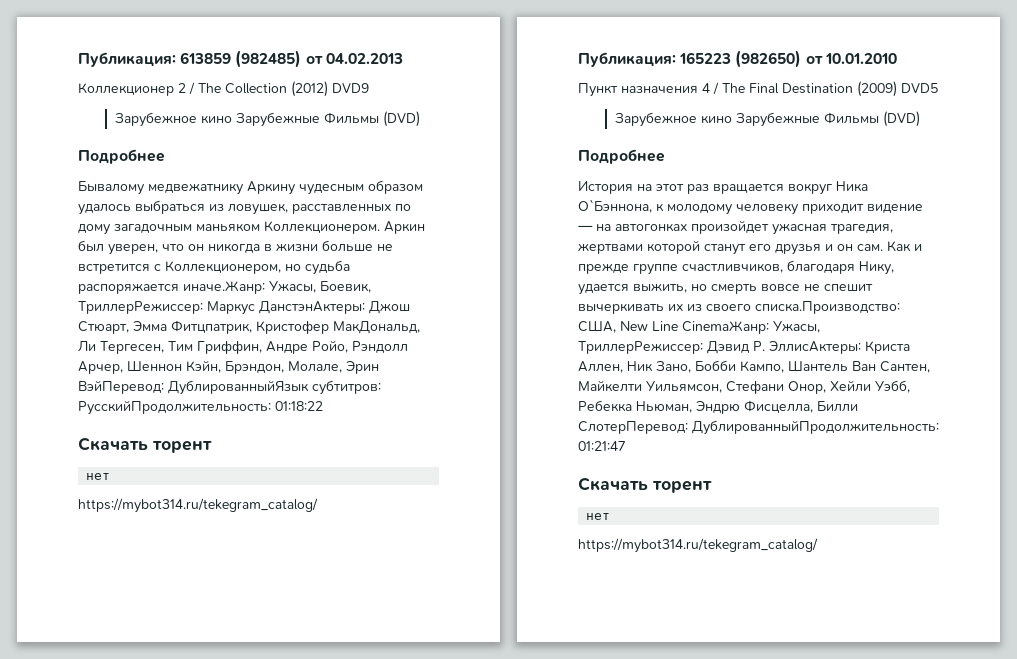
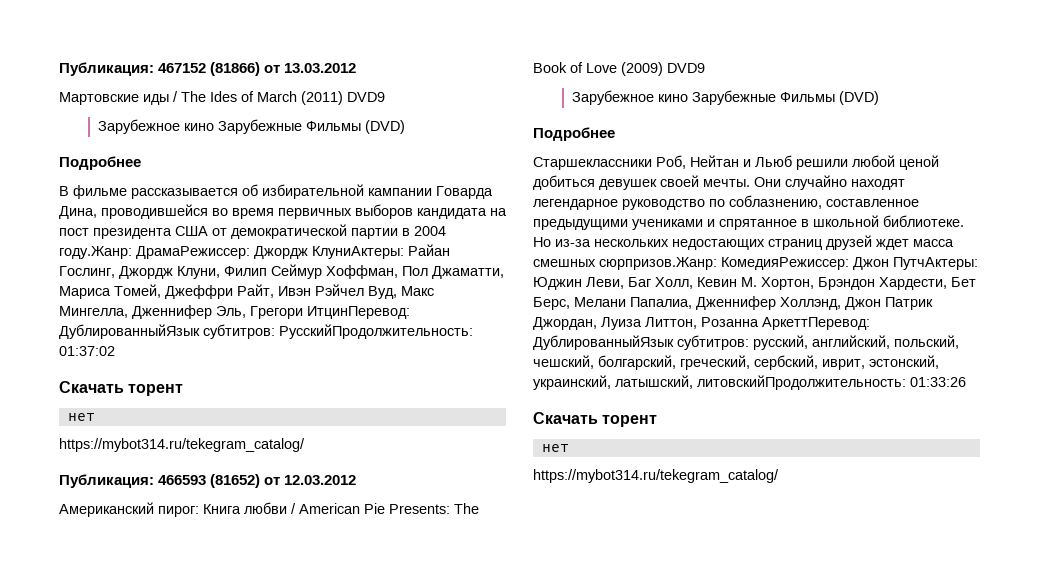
[78,50,403,68] [78,81,369,97] [114,111,420,127] [78,149,165,164] [78,180,423,195] [78,200,411,215] [78,221,425,235] [78,240,393,255] [78,260,350,275] [78,280,371,294] [78,301,410,315] [78,320,420,334] [78,340,408,354] [78,360,379,374] [78,380,164,394] Публикация: 613859 (982485) от 04.02.2013 // Коллекционер 2 / The Collection (2012) DVD9 // Зарубежное кино Зарубежные Фильмы (DVD) // Подробнее // Бывалому медвежатнику Аркину чудесным образом удалось выбраться из ловушек, расставленных по дому загадочным маньяком Коллекционером. Аркин был уверен, что он никогда в жизни больше не встретится с Коллекциoнером, но cудьба распоряжается иначе.Жанр: Ужасы, Боевик, ТриллерРежиссер: Маркус ДанстэнАктеры: Джош Стюарт, Эмма Фитцпатрик, Кристофер МакДональд, Ли Тергесен, Тим Гриффин, Андре Ройо, Рэндолл Арчер, Шеннон Кэйн, Брэндон, Молале, Эрин ВэйПеревод: -> [59,62,357,76] [59,91,385,105] [98,119,406,134] [59,156,141,170] [59,184,493,199] [59,204,507,219] [59,224,446,239] [59,244,450,259] [59,264,504,279] [59,284,434,299] [59,305,410,319] Публикация: 467152 (81866) от 13.03.2012 // Мартовские иды / The Ides of March (2011) DVD9 // Зарубежное кино Зарубежные Фильмы (DVD) // Подробнее // В фильме рассказывается об избирательной кампании Говарда Дина, проводившейся во время первичных выборов кандидата на пост президента США от демократической партии в 2004 году.Жанр: ДрамаРежиссер: Джордж КлуниАктеры: Райан Гослинг, Джордж Клуни, Филип Сеймур Хоффман, Пол Джаматти, Мариса Томей, Джеффри Райт, Ивэн Рэйчел Вуд, Макс Мингелла, Дженнифер Эль, Грегори ИтцинПеревод:
[275,401,323,411] 01:18:22 -> [59,346,115,356] 01:37:02
[679,50,897,68] [578,81,938,97] [614,111,920,127] [578,149,665,164] [578,180,868,195] [578,199,923,215] [578,220,893,235] [578,240,922,255] [578,260,894,275] [578,283,873,295] [578,301,900,314] [578,320,820,334] [578,340,910,354] [578,360,930,373] [578,380,910,394] [578,400,858,414] [578,420,939,435] [578,441,626,451] 165223 (982650) от 10.01.2010 // Пункт назначения 4 / The Final Destination (2009) DVD5 // Зарубежное кино Зарубежные Фильмы (DVD) // Подробнее // История на этот раз вращается вокруг Ника О`Бэннона, к молодому человеку приходит видение — на автогонках произойдет ужасная трагедия, жертвами которой станут его друзья и он сам. Как и прежде группе счастливчиков, благодаря Нику, удается выжить, но смерть вовсе не спешит вычеркивать их из своего списка.Производство: США, New Line CinemaЖанр: Ужасы, ТриллерРежиссер: Дэвид Р. ЭллисАктеры: Криста Аллен, Ник Зано, Бобби Кампо, Шантель Ван Сантен, Майкелти Уильямсон, Стефани Онор, Хейли Уэбб, Ребекка Ньюман, Эндрю Фисцелла, Билли СлотерПеревод: ДублированныйПродолжительность: 01:21:47 -> [158,474,357,488] [59,502,479,517] [533,62,705,76] [572,90,880,105] [533,127,615,141] [533,155,939,170] [533,175,905,190] [533,195,919,210] [533,215,964,230] [533,235,954,250] [533,257,978,270] [533,277,976,290] [533,296,933,310] [533,317,870,330] [533,335,959,350] [533,355,939,370] [533,375,966,390] 466593 (81652) от 12.03.2012 // Американский пирог: Книга любви / American Pie Presents: The Book of Love (2009) DVD9 // Зарубежное кино Зарубежные Фильмы (DVD) // Подробнее // Старшеклассники Роб, Нейтан и Льюб решили любой ценой добиться девушек своей мечты. Они случайно находят легендарное руководство по соблазнению, составленное предыдущими учениками и спрятанное в школьной библиотеке. Но из-за нескольких недостающих страниц друзей ждет масса смешных сюрпризов.Жанр: КомедияРежиссер: Джон ПутчАктеры: Юджин Леви, Баг Холл, Кевин М. Хортон, Брэндон Хардести, Бет Берс, Мелани Папалиа, Дженнифер Холлэнд, Джон Патрик Джордан, Луиза Литтон, Розанна АркеттПеревод: ДублированныйЯзык субтитров: русский, английский, польский, чешский, болгарский, греческий, сербский, иврит, эстонский, украинский, латышский, литовскийПродолжительность: 01:33:26

